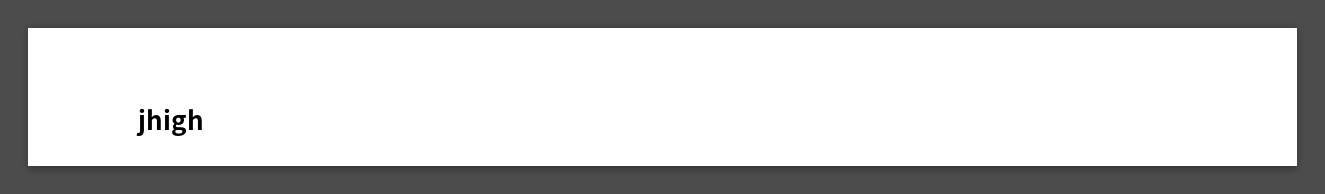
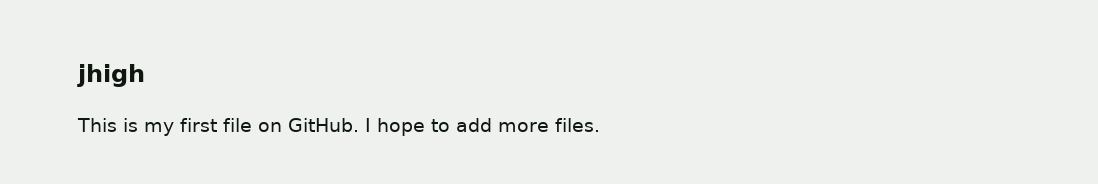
(204, 122) none -> [77,118,600,136] // This is my first file on GitHub. I hope to add more files.

